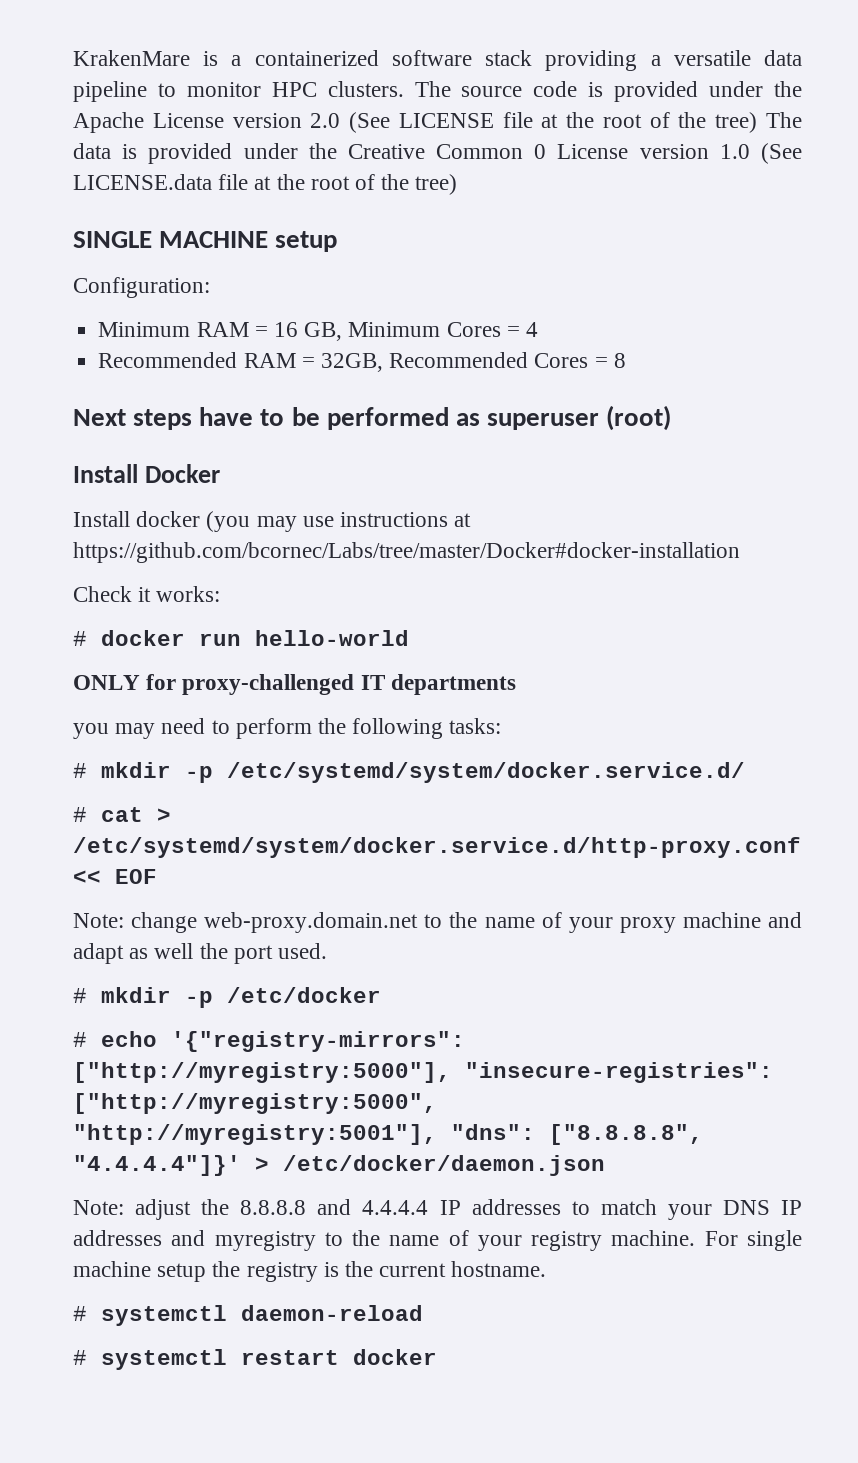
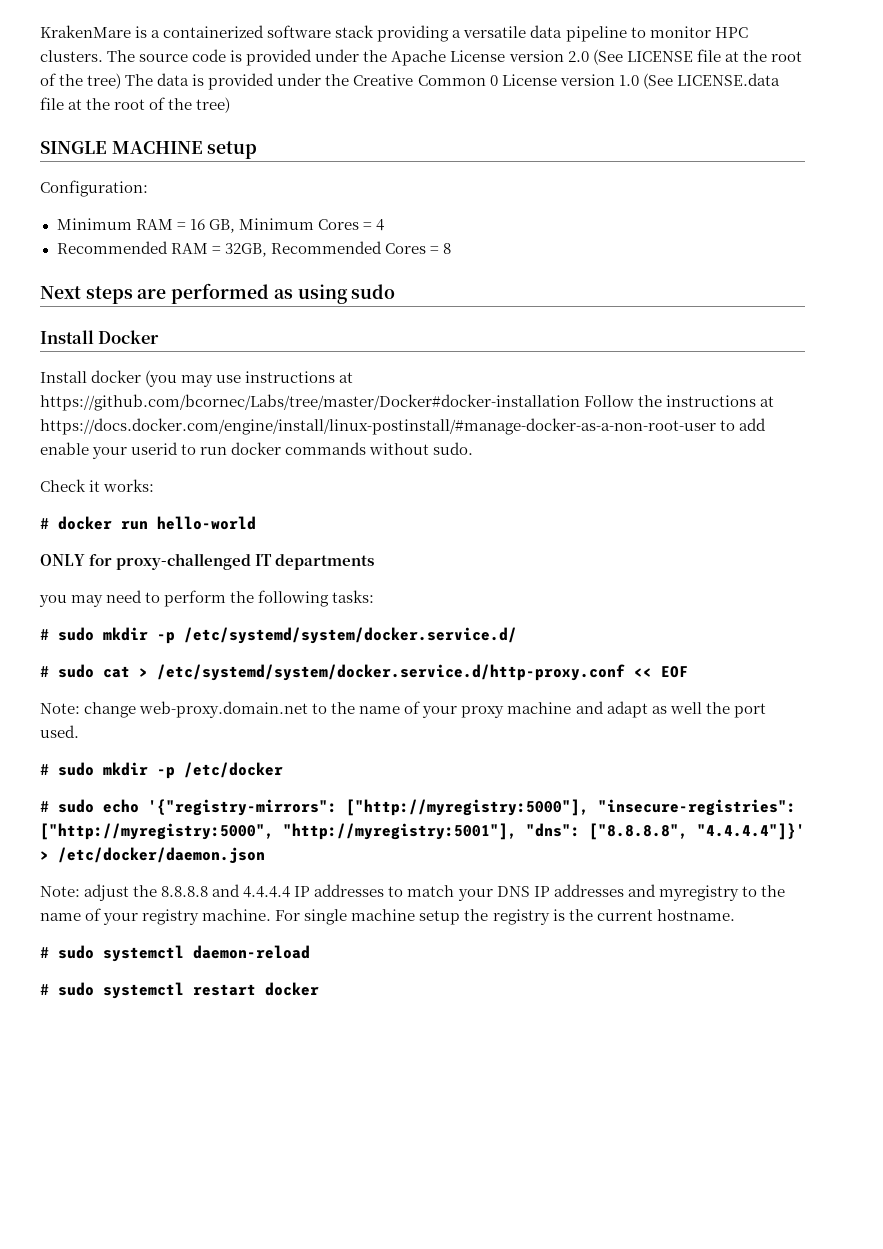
[199,405,672,431] have to be performed as superuser (root) -> [137,283,396,304] are performed as using sudo
(740, 552) none -> [584,395,775,407] [40,418,767,435] [40,442,474,459] Follow the instructions at https://docs.docker.com/engine/install/linux-postinstall/#manage-docker-as-a-non-root-user to add enable your userid to run docker commands without sudo.
(87, 770) none -> [58,627,94,641] sudo
(87, 814) none -> [58,664,94,678] sudo
(87, 995) none -> [58,762,94,776] sudo
(87, 1039) none -> [58,799,94,813] sudo
(87, 1313) none -> [58,945,94,959] sudo
(87, 1357) none -> [58,982,94,996] sudo

